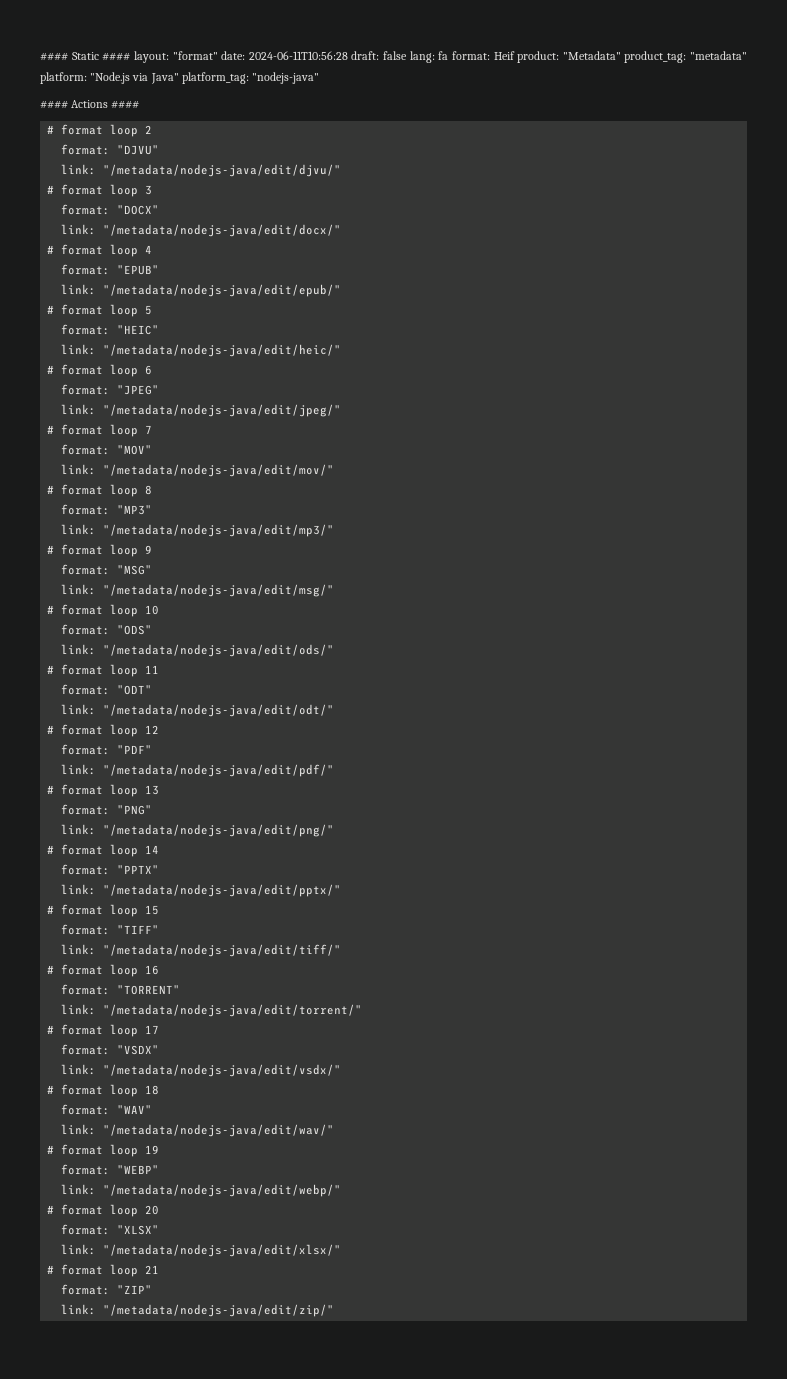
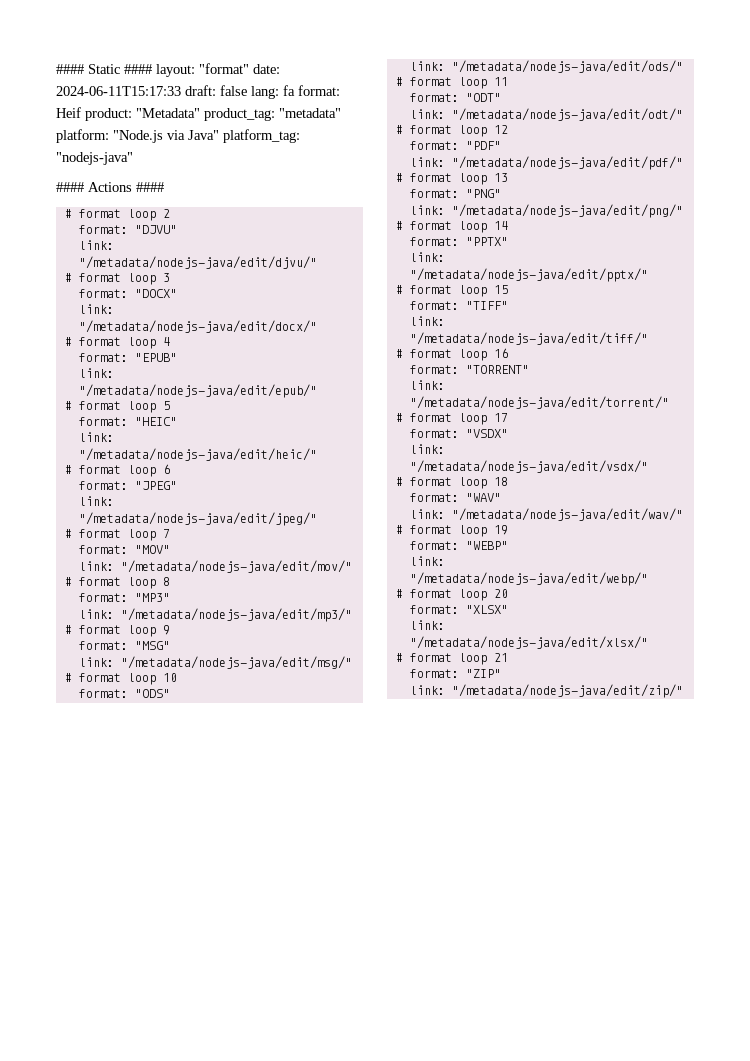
[248,51,348,60] 2024-06-11T10:56:28 -> [56,86,181,96] 2024-06-11T15:17:33

